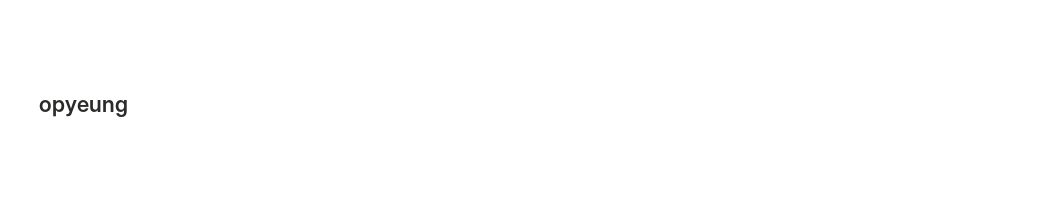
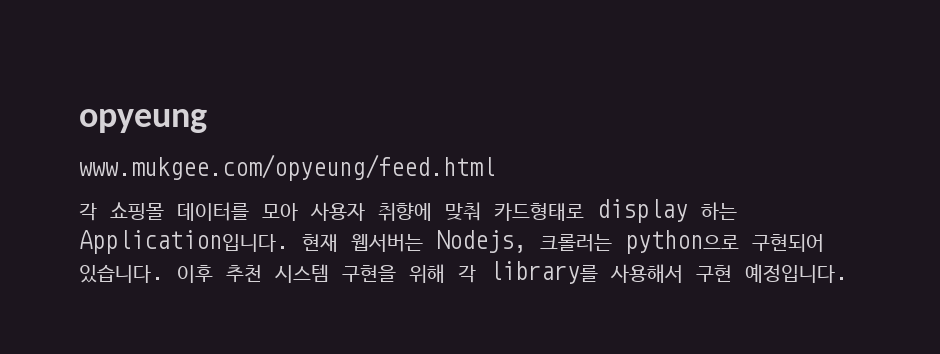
(128, 108) none -> [79,154,495,181] [79,199,737,223] [79,230,824,254] [79,261,848,284] // www.mukgee.com/opyeung/feed.html // 각 쇼핑몰 데이터를 모아 사용자 취향에 맞춰 카드형태로 display 하는 Application입니다. 현재 웹서버는 Nodejs, 크롤러는 python으로 구현되어 있습니다. 이후 추천 시스템 구현을 위해 각 library를 사용해서 구현 예정입니다.

